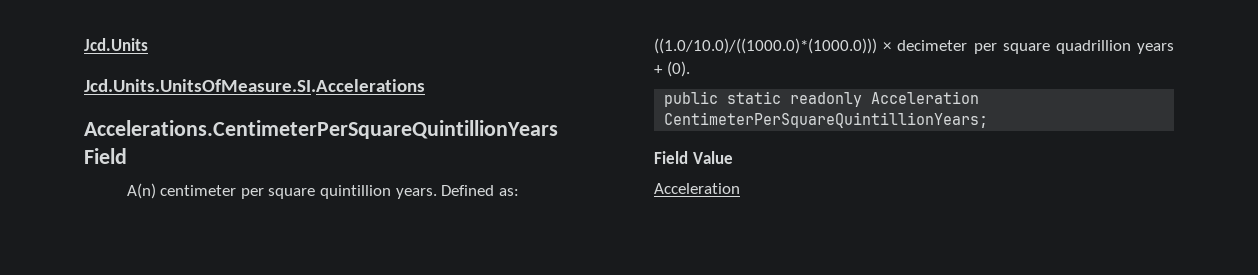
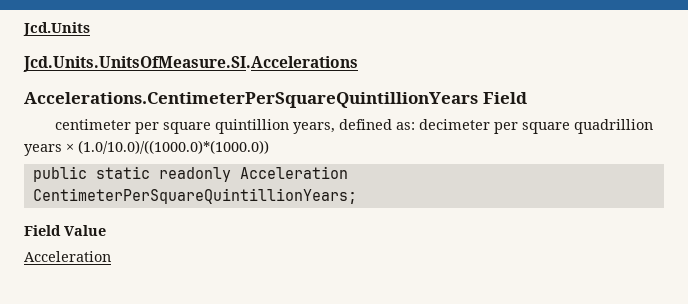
[126,183,156,199] A(n) -> (527, 98) none
[395,185,519,199] [654,38,892,54] years. Defined as: ((1.0/10.0)/((1000.0)*(1000.0))) × -> [293,119,416,134] years, defined as:
[654,61,690,77] + (0). -> [66,140,269,154] × (1.0/10.0)/((1000.0)*(1000.0))

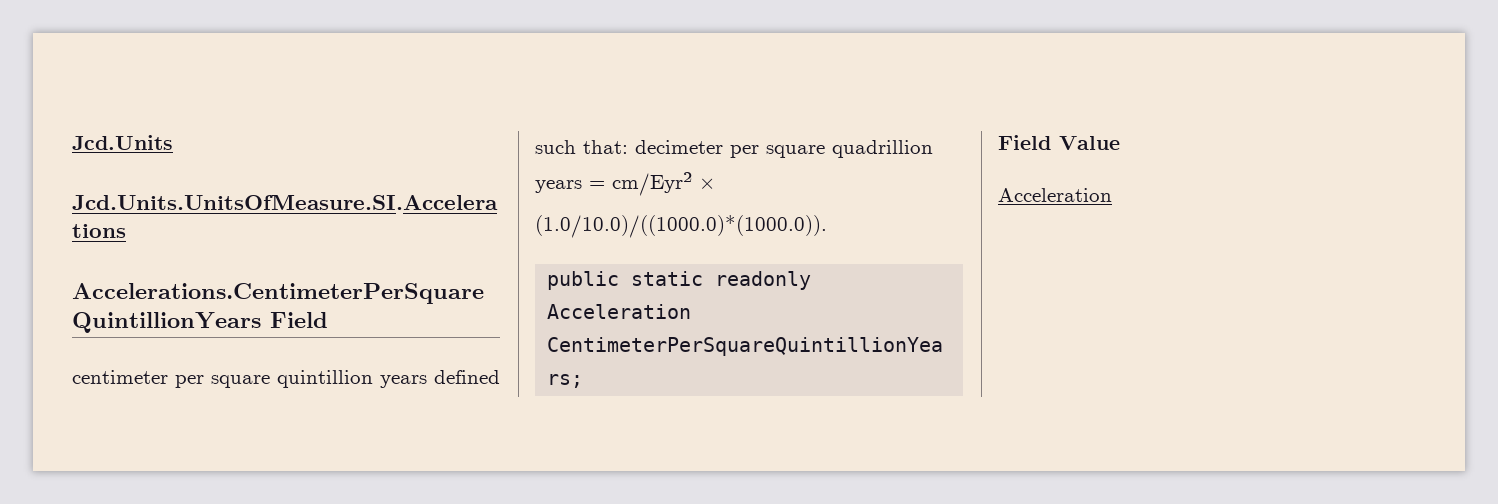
[293,119,416,134] years, defined as: -> [380,370,500,388] [535,140,628,154] years defined such that:
(62, 150) none -> [589,172,692,196] = cm/Eyr²
[78,140,269,154] (1.0/10.0)/((1000.0)*(1000.0)) -> [535,215,827,238] // (1.0/10.0)/((1000.0)*(1000.0)).

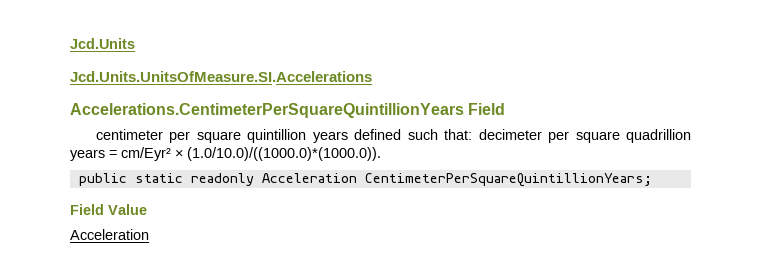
(715, 183) // -> (183, 153) none

